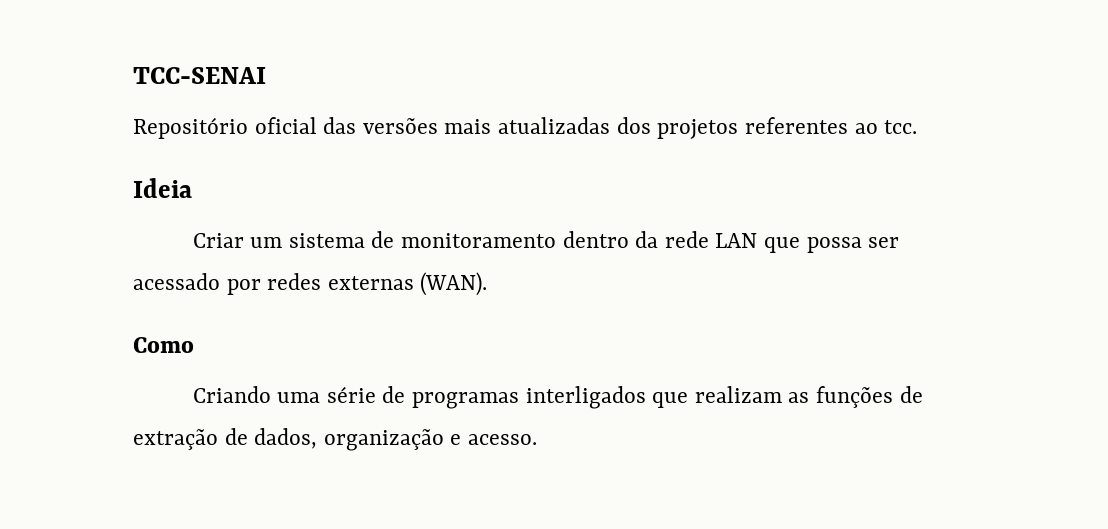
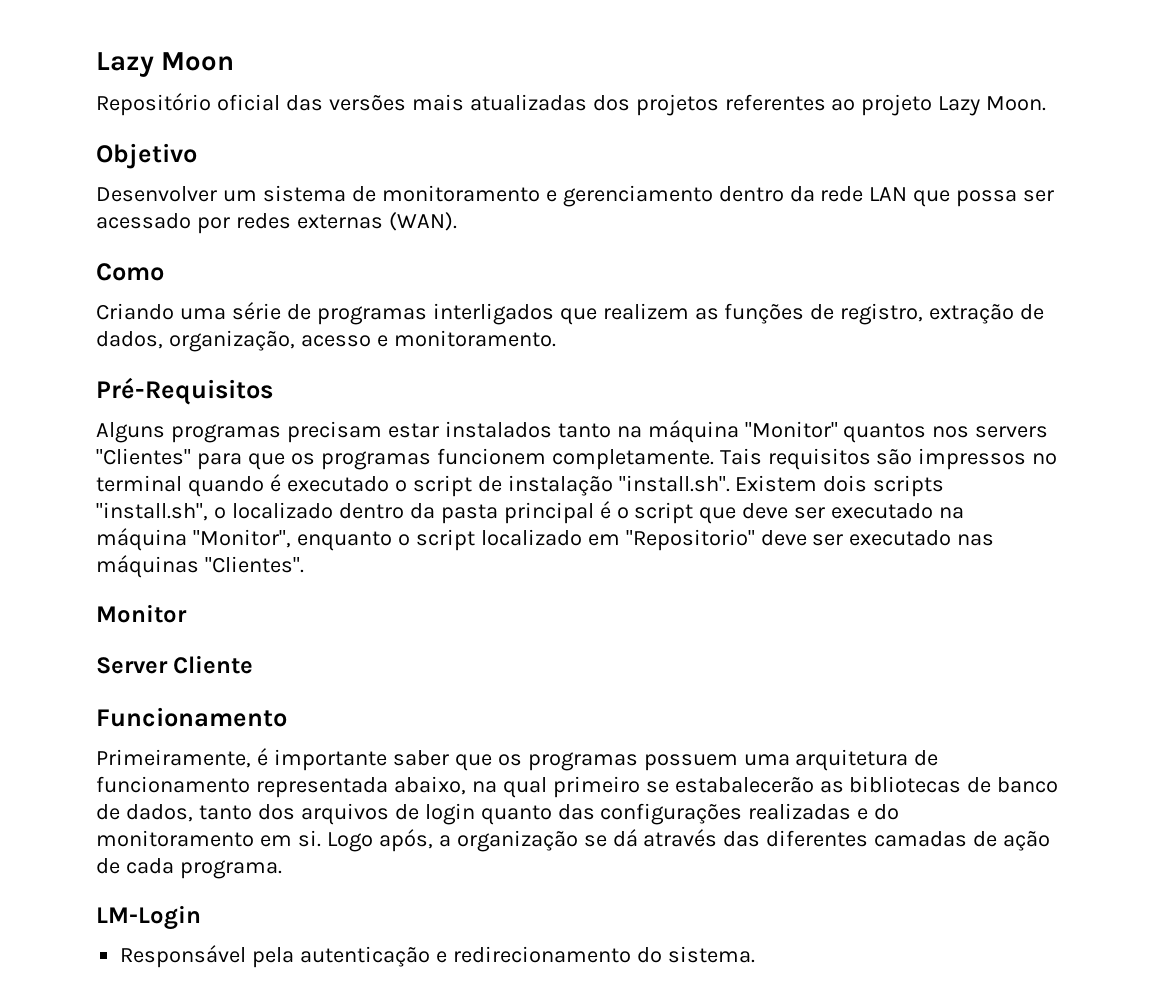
[133,67,266,84] TCC-SENAI -> [96,52,235,77] Lazy Moon
[884,120,918,134] [133,178,192,198] [192,233,244,248] tcc. // Ideia // Criar -> [861,94,1047,116] [96,143,197,169] [96,186,217,202] projeto Lazy Moon. // Objetivo // Desenvolver
(557, 240) none -> [545,185,713,207] e gerenciamento
[694,386,782,403] realizam -> [602,303,689,320] realizem
(923, 394) none -> [840,303,924,325] registro,
[323,429,538,451] organização e acesso. -> [168,330,556,352] [96,377,273,405] [96,420,1049,443] [96,448,1058,470] [96,474,945,497] [96,501,965,524] [96,528,995,551] [96,555,304,578] [96,604,187,623] [96,655,254,674] [96,707,287,727] [96,748,939,771] [96,776,1059,798] [96,803,900,825] [96,829,1051,852] [96,858,282,879] [96,905,201,930] [120,945,755,968] organização, acesso e monitoramento. // Pré-Requisitos // Alguns programas precisam estar instalados tanto na máquina "Monitor" quantos nos servers "Clientes" para que os programas funcionem completamente. Tais requisitos são impressos no terminal quando é executado o script de instalação "install.sh". Existem dois scripts "install.sh", o localizado dentro da pasta principal é o script que deve ser executado na máquina "Monitor", enquanto o script localizado em "Repositorio" deve ser executado nas máquinas "Clientes". // Monitor // Server Cliente // Funcionamento // Primeiramente, é importante saber que os programas possuem uma arquitetura de funcionamento representada abaixo, na qual primeiro se estabalecerão as bibliotecas de banco de dados, tanto dos arquivos de login quanto das configurações realizadas e do monitoramento em si. Logo após, a organização se dá através das diferentes camadas de ação de cada programa. // LM-Login // Responsável pela autenticação e redirecionamento do sistema.

